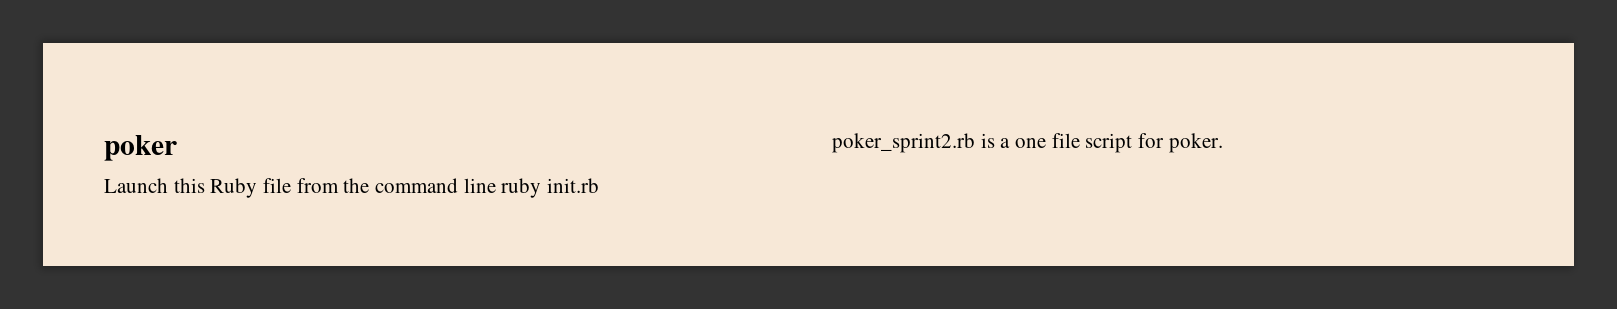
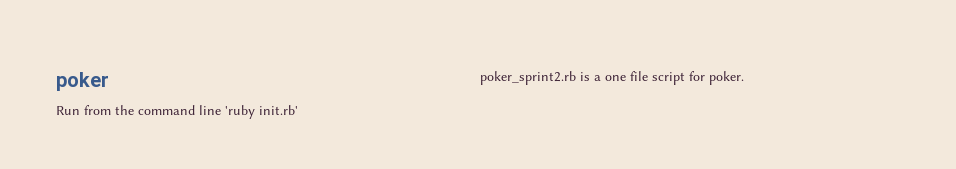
[104,178,292,198] Launch this Ruby file -> [56,106,80,115] Run
[501,178,600,198] ruby init.rb -> [225,105,298,119] 'ruby init.rb'

